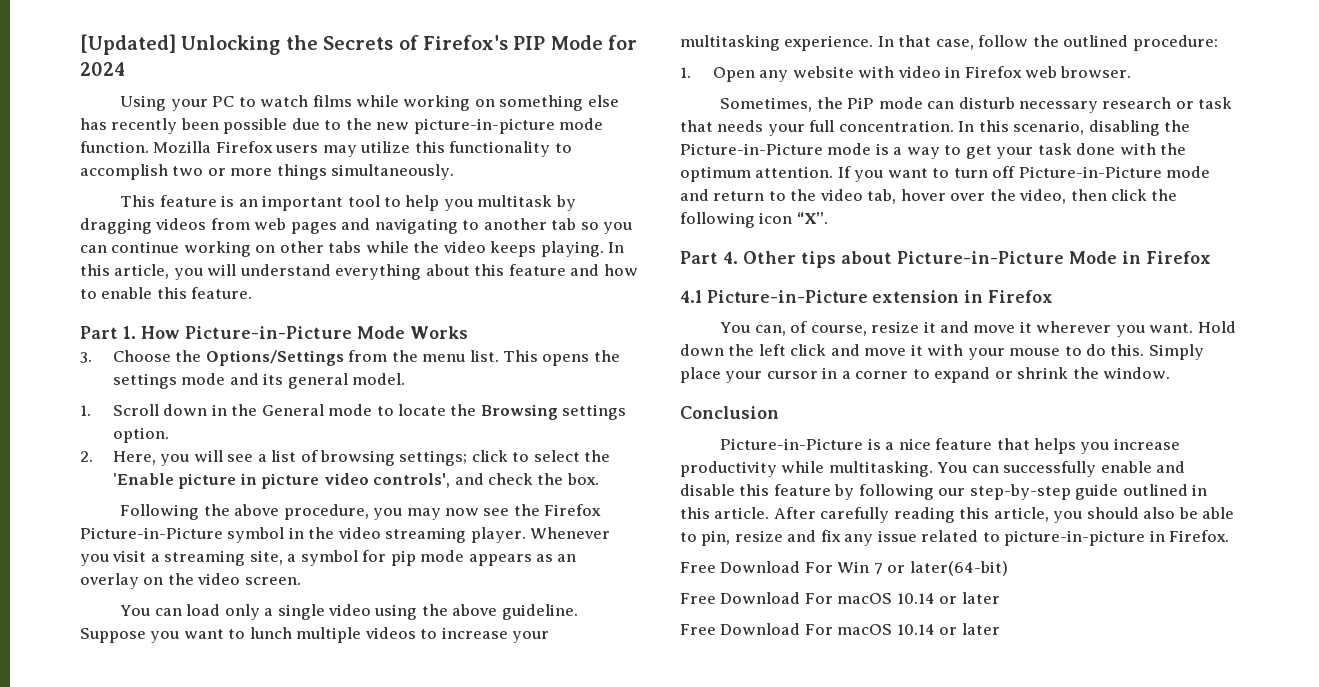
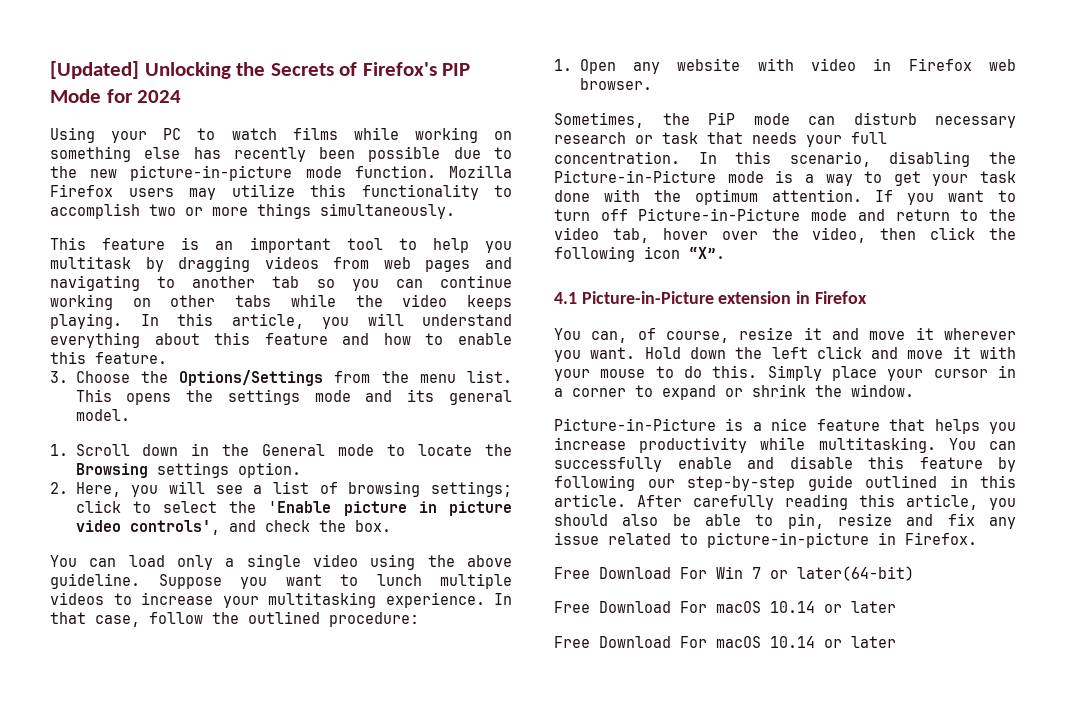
[80,326,468,339] // Part 1. How Picture-in-Picture Mode Works -> (167, 358) none
[120,504,602,520] [80,527,611,543] [80,550,577,566] [80,573,301,589] // Following the above procedure, you may now see the Firefox Picture-in-Picture symbol in the video streaming player. Whenever you visit a streaming site, a symbol for pip mode appears as an overlay on the video screen. -> (391, 526) none
[680,251,1211,268] // Part 4. Other tips about Picture-in-Picture Mode in Firefox -> (725, 253) none
[680,406,779,419] // Conclusion -> (914, 390) none

